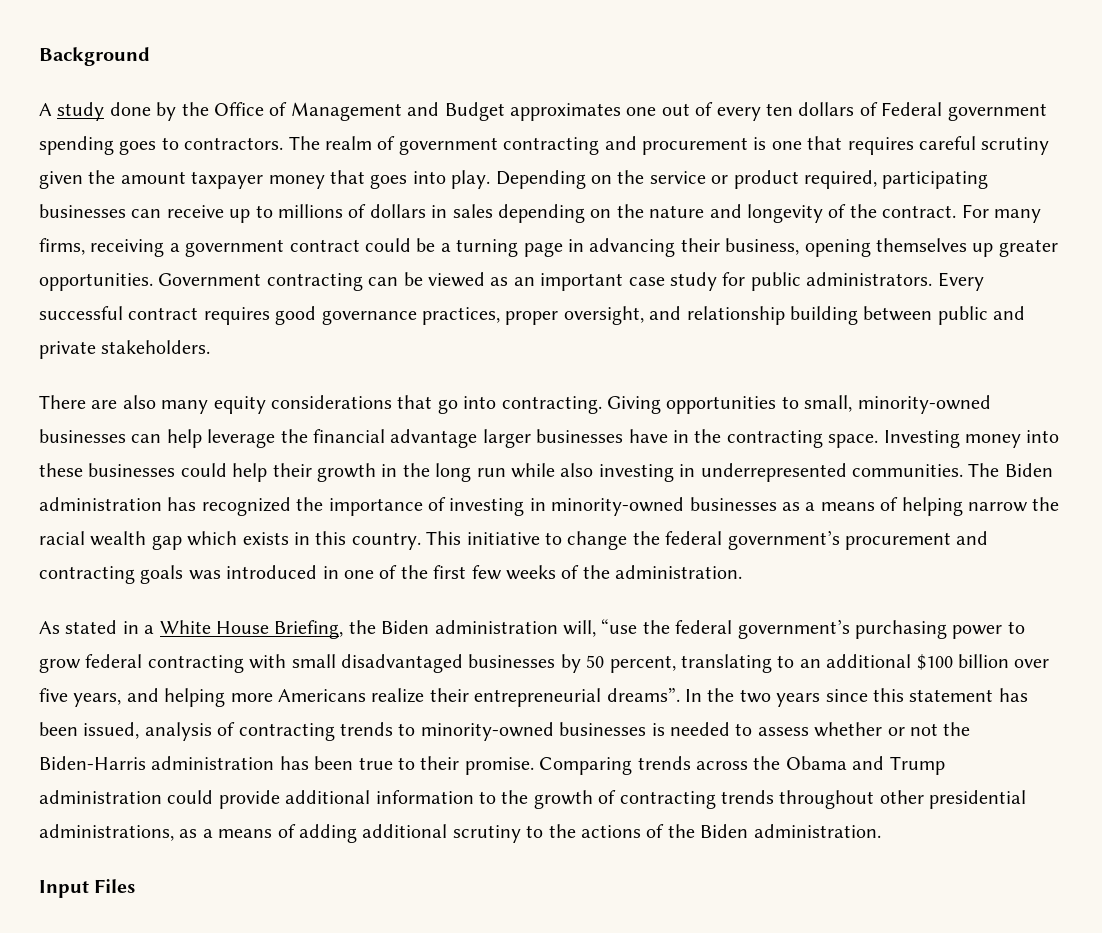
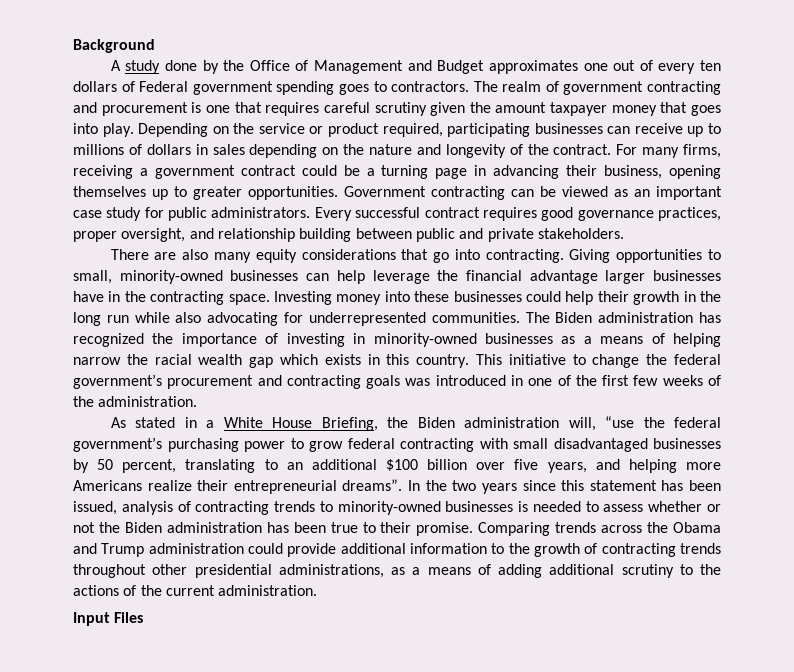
(994, 250) none -> [174,186,187,197] to
[598,464,696,482] investing in -> [207,312,304,326] advocating for
[39,756,146,770] Biden-Harris -> [124,522,162,533] Biden
[700,824,749,838] Biden -> [165,585,215,596] current

